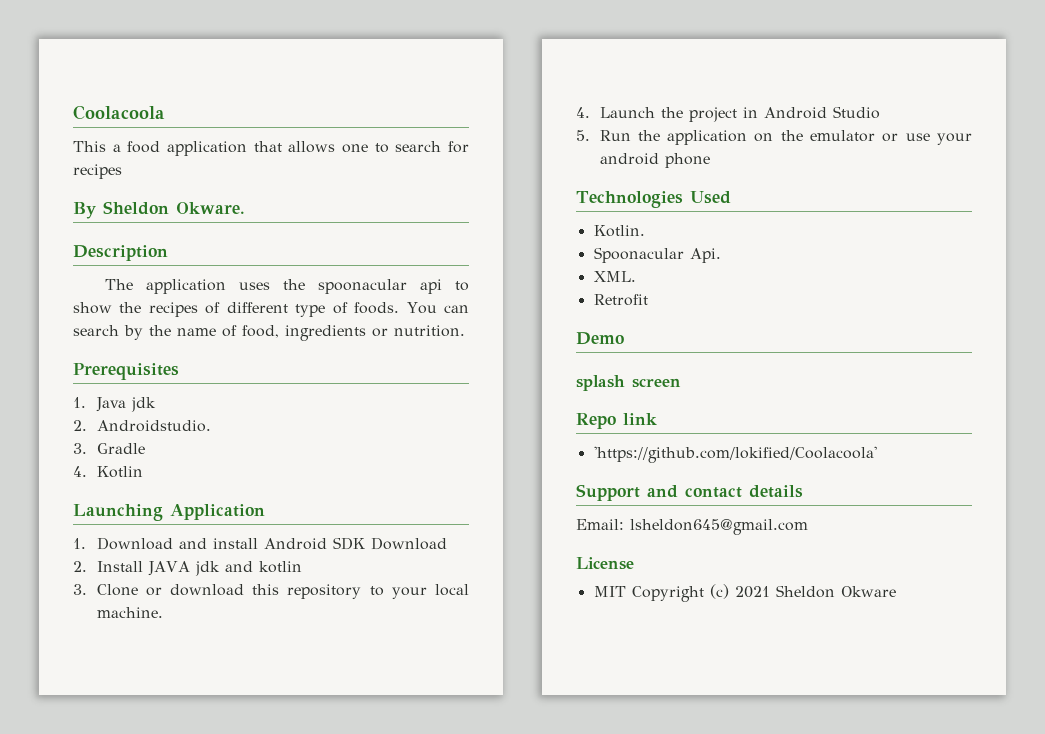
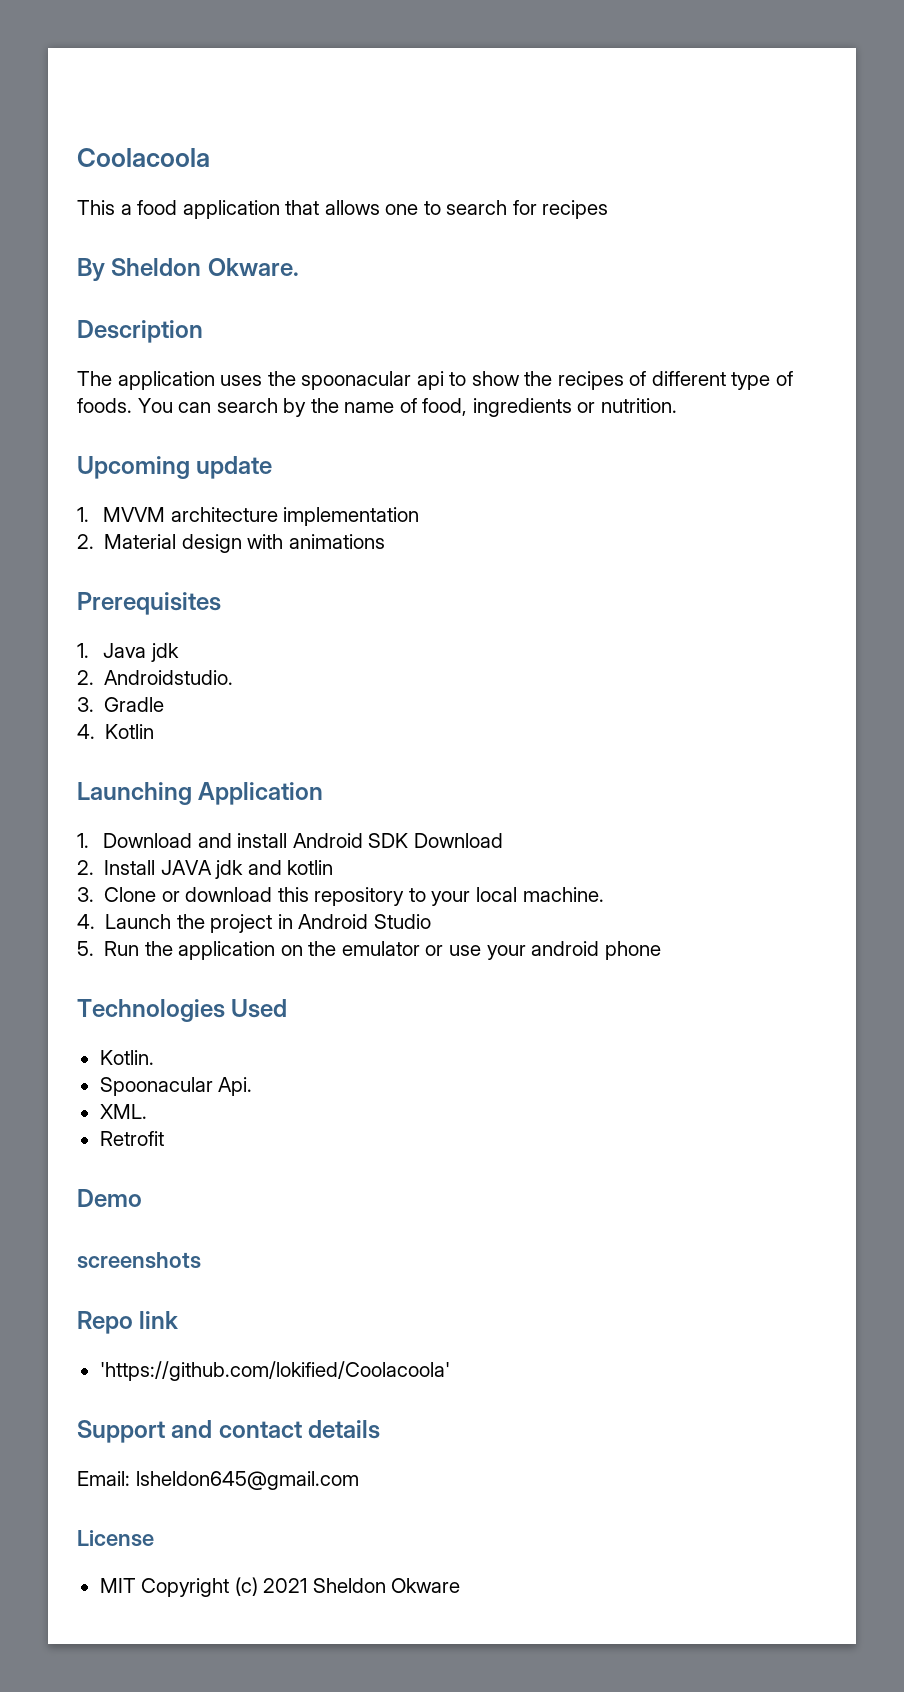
(465, 331) none -> [77,456,273,479] [77,507,420,526] [77,534,385,553] // Upcoming update // 1. MVVM architecture implementation // 2. Material design with animations
[576,375,681,391] splash screen -> [77,1252,201,1269] screenshots

